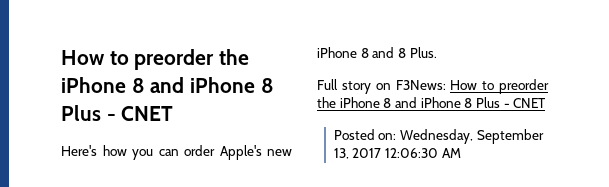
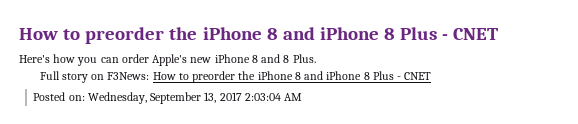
[385,148,439,158] 12:06:30 -> [244,93,281,101] 2:03:04

